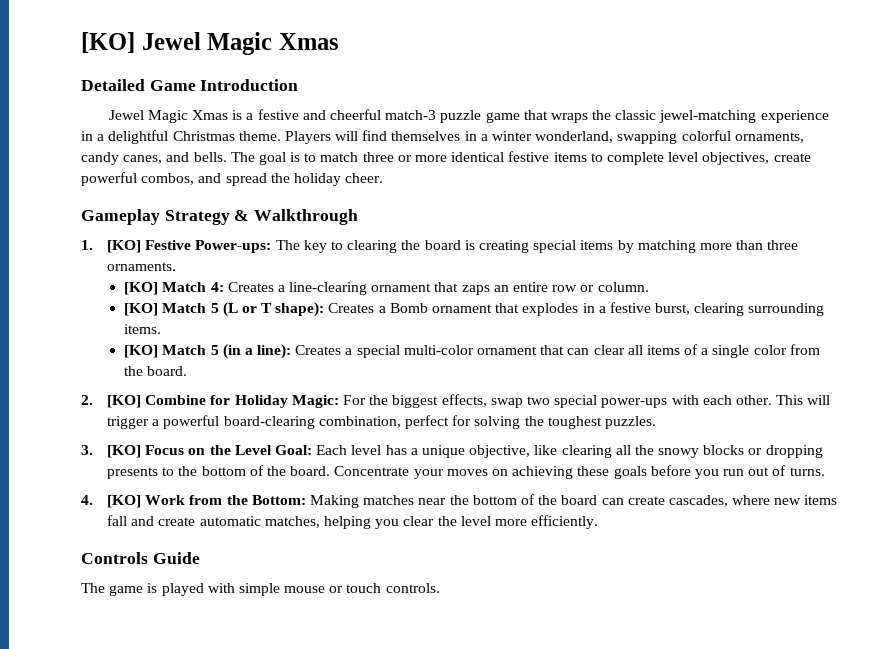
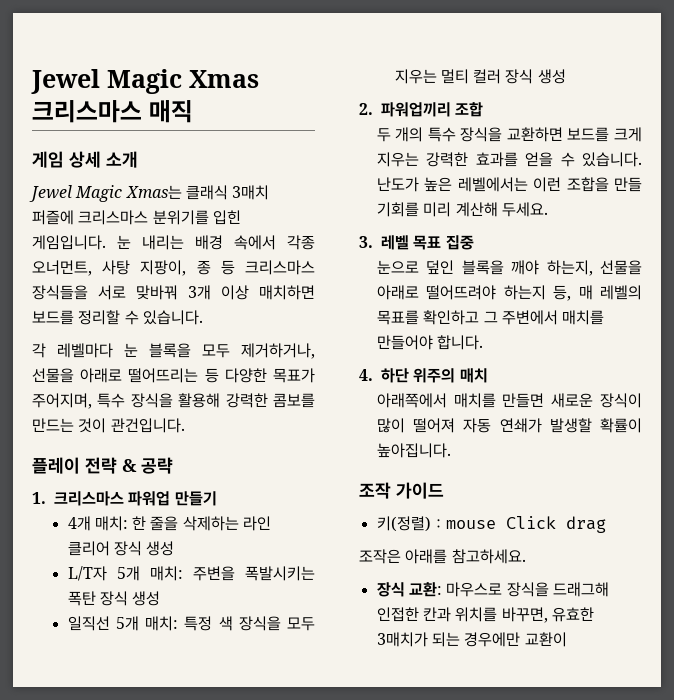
[81,32,339,55] [81,79,299,91] [108,109,829,123] [81,130,804,144] [81,151,811,165] [81,172,384,186] [81,209,359,225] [81,240,799,253] [107,262,177,271] [124,282,649,295] [124,302,825,317] [124,324,162,334] [124,344,820,359] [124,366,188,376] [81,394,831,408] [107,415,656,429] [81,445,823,458] [107,465,825,479] [81,494,838,508] [107,515,599,529] [81,552,200,564] [81,583,440,596] [KO] Jewel Magic Xmas // Detailed Game Introduction // Jewel Magic Xmas is a festive and cheerful match-3 puzzle game that wraps the classic jewel-matching experience in a delightful Christmas theme. Players will find themselves in a winter wonderland, swapping colorful ornaments, candy canes, and bells. The goal is to match three or more identical festive items to complete level objectives, create powerful combos, and spread the holiday cheer. // Gameplay Strategy & Walkthrough // 1. [KO] Festive Power-ups: The key to clearing the board is creating special items by matching more than three ornaments. // [KO] Match 4: Creates a line-clearing ornament that zaps an entire row or column. // [KO] Match 5 (L or T shape): Creates a Bomb ornament that explodes in a festive burst, clearing surrounding items. // [KO] Match 5 (in a line): Creates a special multi-color ornament that can clear all items of a single color from the board. // 2. [KO] Combine for Holiday Magic: For the biggest effects, swap two special power-ups with each other. This will trigger a powerful board-clearing combination, perfect for solving the toughest puzzles. // 3. [KO] Focus on the Level Goal: Each level has a unique objective, like clearing all the snowy blocks or dropping presents to the bottom of the board. Concentrate your moves on achieving these goals before you run out of turns. // 4. [KO] Work from the Bottom: Making matches near the bottom of the board can create cascades, where new items fall and create automatic matches, helping you clear the level more efficiently. // Controls Guide // The game is played with simple mouse or touch controls. -> [31,69,259,94] [32,100,193,123] [32,151,138,168] [29,185,270,202] [32,210,241,225] [32,235,315,250] [32,260,315,276] [32,285,315,300] [32,310,203,325] [32,343,315,359] [32,368,315,383] [32,393,315,409] [32,418,185,433] [32,457,173,474] [32,491,217,506] [67,516,272,531] [67,541,175,556] [67,566,315,581] [67,591,161,606] [67,616,315,631] [394,69,566,84] [359,102,484,117] [376,127,642,142] [376,152,642,167] [376,177,642,192] [376,202,548,217] [359,235,474,250] [376,260,642,276] [376,285,642,301] [376,310,605,325] [376,335,484,350] [359,368,488,383] [376,393,642,408] [376,418,642,433] [376,443,451,458] [359,482,444,499] [376,516,606,533] [359,549,526,564] [376,582,609,597] [376,607,594,623] [376,632,567,647] Jewel Magic Xmas 크리스마스 매직 // 게임 상세 소개 // Jewel Magic Xmas는 클래식 3매치 퍼즐에 크리스마스 분위기를 입힌 게임입니다. 눈 내리는 배경 속에서 각종 오너먼트, 사탕 지팡이, 종 등 크리스마스 장식들을 서로 맞바꿔 3개 이상 매치하면 보드를 정리할 수 있습니다. // 각 레벨마다 눈 블록을 모두 제거하거나, 선물을 아래로 떨어뜨리는 등 다양한 목표가 주어지며, 특수 장식을 활용해 강력한 콤보를 만드는 것이 관건입니다. // 플레이 전략 & 공략 // 1. 크리스마스 파워업 만들기 // 4개 매치: 한 줄을 삭제하는 라인 클리어 장식 생성 // L/T자 5개 매치: 주변을 폭발시키는 폭탄 장식 생성 // 일직선 5개 매치: 특정 색 장식을 모두 지우는 멀티 컬러 장식 생성 // 2. 파워업끼리 조합 // 두 개의 특수 장식을 교환하면 보드를 크게 지우는 강력한 효과를 얻을 수 있습니다. 난도가 높은 레벨에서는 이런 조합을 만들 기회를 미리 계산해 두세요. // 3. 레벨 목표 집중 // 눈으로 덮인 블록을 깨야 하는지, 선물을 아래로 떨어뜨려야 하는지 등, 매 레벨의 목표를 확인하고 그 주변에서 매치를 만들어야 합니다. // 4. 하단 위주의 매치 // 아래쪽에서 매치를 만들면 새로운 장식이 많이 떨어져 자동 연쇄가 발생할 확률이 높아집니다. // 조작 가이드 // 키(정렬)：mouse Click drag // 조작은 아래를 참고하세요. // 장식 교환: 마우스로 장식을 드래그해 인접한 칸과 위치를 바꾸면, 유효한 3매치가 되는 경우에만 교환이

